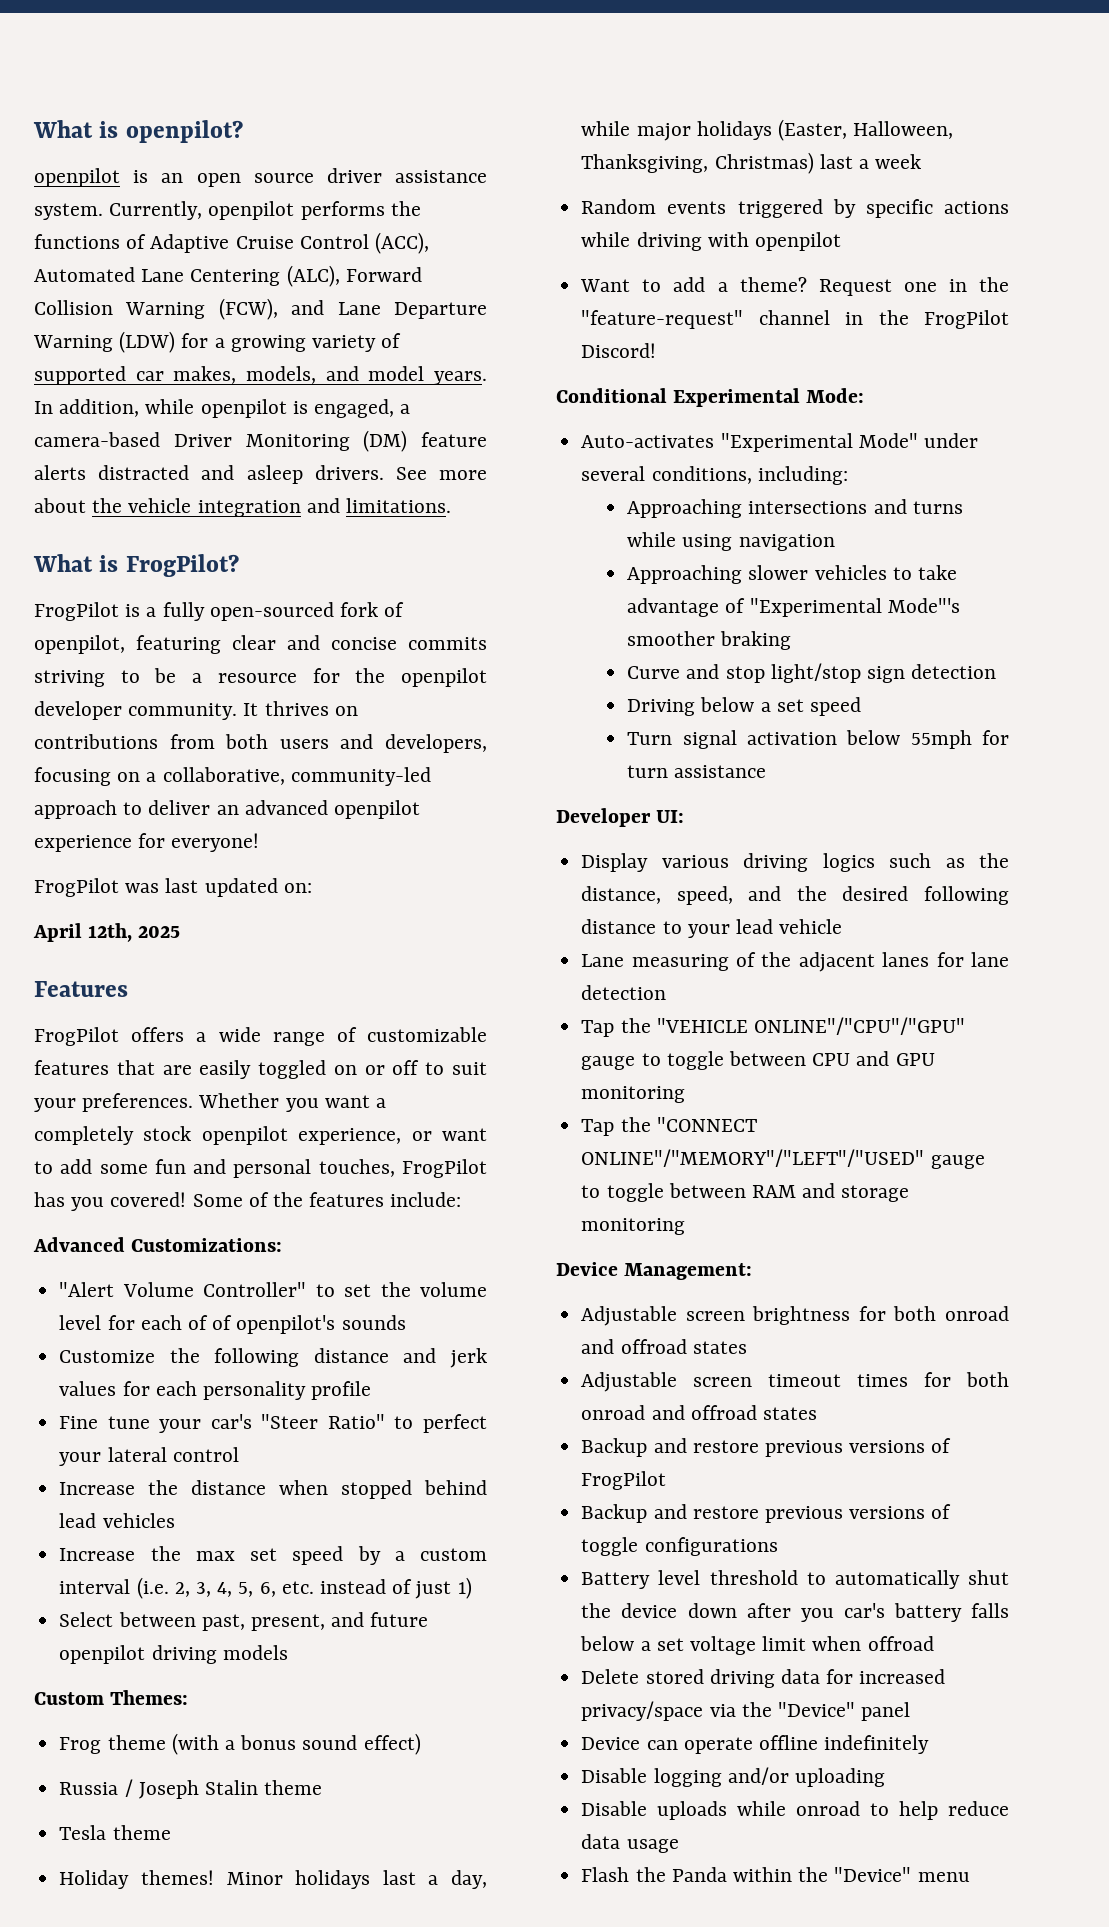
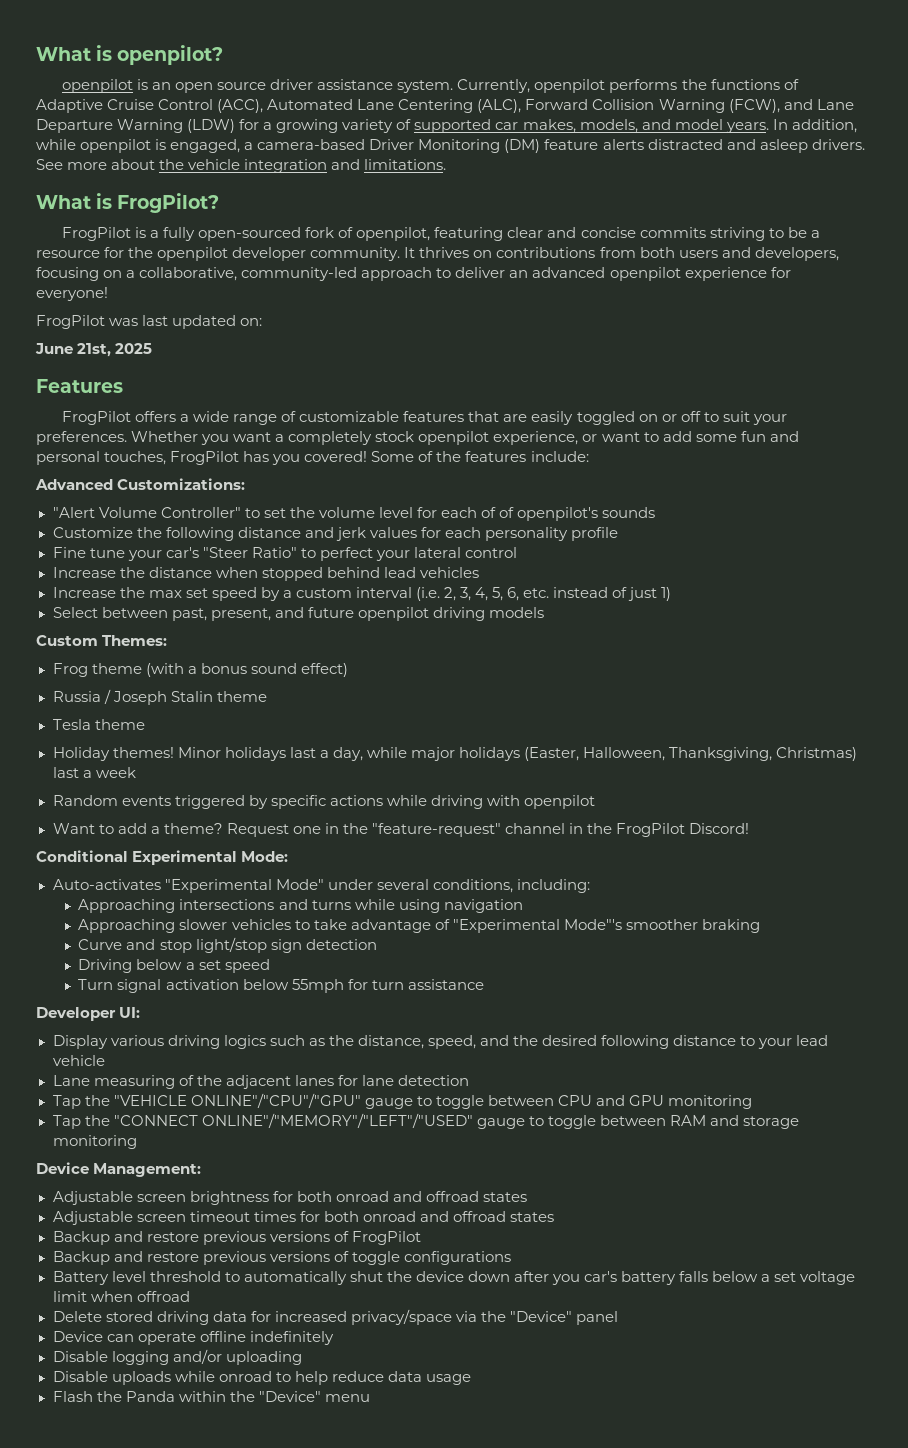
[33,923,133,942] April 12th, -> [35,343,112,357] June 21st,

